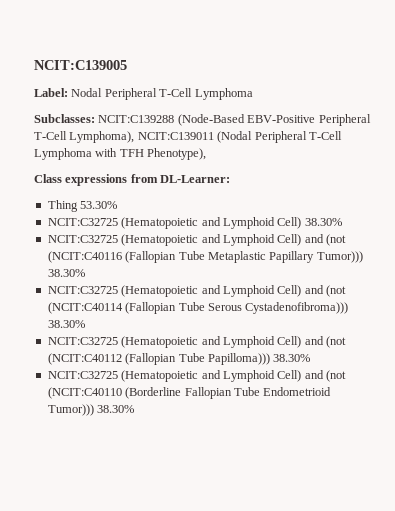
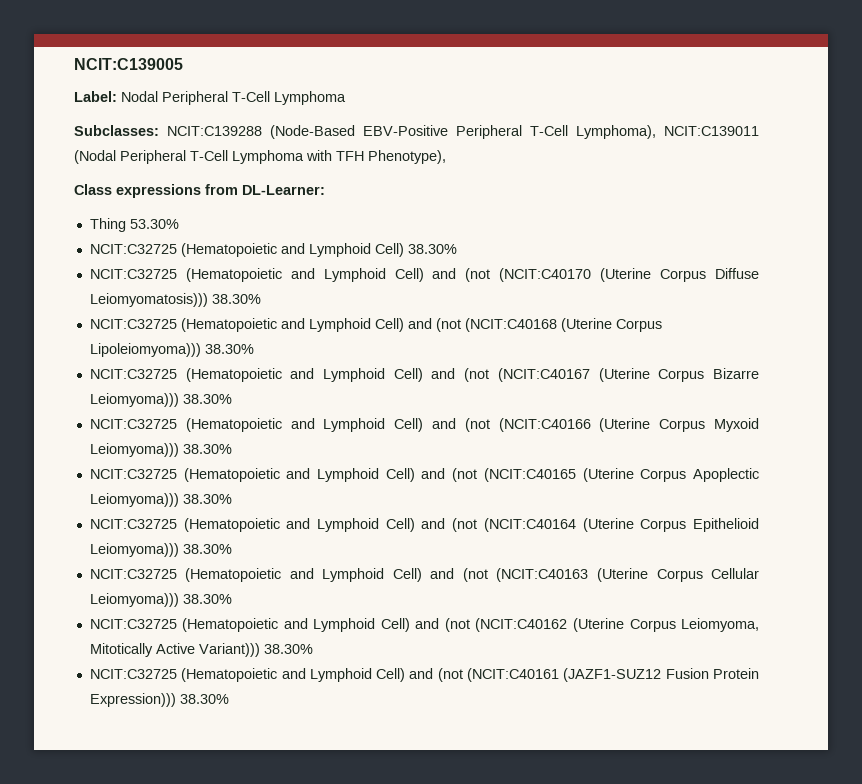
[47,251,363,263] [47,269,85,277] [47,285,346,297] [47,302,349,314] [47,320,85,328] [47,336,346,348] [47,353,311,365] [47,370,346,382] [47,387,332,399] [47,404,94,416] (NCIT:C40116 (Fallopian Tube Metaplastic Papillary Tumor))) 38.30% // NCIT:C32725 (Hematopoietic and Lymphoid Cell) and (not (NCIT:C40114 (Fallopian Tube Serous Cystadenofibroma))) 38.30% // NCIT:C32725 (Hematopoietic and Lymphoid Cell) and (not (NCIT:C40112 (Fallopian Tube Papilloma))) 38.30% // NCIT:C32725 (Hematopoietic and Lymphoid Cell) and (not (NCIT:C40110 (Borderline Fallopian Tube Endometrioid Tumor))) -> [499,268,759,282] [89,293,261,307] [89,318,662,332] [89,343,254,357] [89,368,759,382] [89,393,232,407] [89,418,759,432] [89,443,232,457] [89,468,759,482] [89,493,232,507] [89,518,759,532] [89,543,232,557] [89,568,759,582] [89,593,232,607] [89,618,759,632] [89,643,313,657] [89,668,759,682] [89,693,176,707] (NCIT:C40170 (Uterine Corpus Diffuse Leiomyomatosis))) 38.30% // NCIT:C32725 (Hematopoietic and Lymphoid Cell) and (not (NCIT:C40168 (Uterine Corpus Lipoleiomyoma))) 38.30% // NCIT:C32725 (Hematopoietic and Lymphoid Cell) and (not (NCIT:C40167 (Uterine Corpus Bizarre Leiomyoma))) 38.30% // NCIT:C32725 (Hematopoietic and Lymphoid Cell) and (not (NCIT:C40166 (Uterine Corpus Myxoid Leiomyoma))) 38.30% // NCIT:C32725 (Hematopoietic and Lymphoid Cell) and (not (NCIT:C40165 (Uterine Corpus Apoplectic Leiomyoma))) 38.30% // NCIT:C32725 (Hematopoietic and Lymphoid Cell) and (not (NCIT:C40164 (Uterine Corpus Epithelioid Leiomyoma))) 38.30% // NCIT:C32725 (Hematopoietic and Lymphoid Cell) and (not (NCIT:C40163 (Uterine Corpus Cellular Leiomyoma))) 38.30% // NCIT:C32725 (Hematopoietic and Lymphoid Cell) and (not (NCIT:C40162 (Uterine Corpus Leiomyoma, Mitotically Active Variant))) 38.30% // NCIT:C32725 (Hematopoietic and Lymphoid Cell) and (not (NCIT:C40161 (JAZF1-SUZ12 Fusion Protein Expression)))

